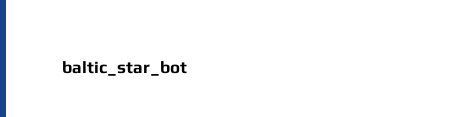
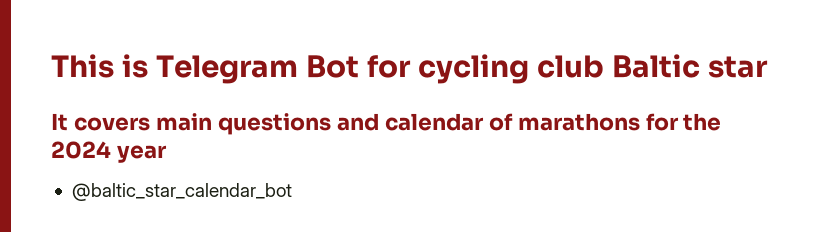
[62,61,187,76] baltic_star_bot -> [51,54,768,84] [51,113,722,135] [51,141,167,163] [71,183,292,201] This is Telegram Bot for cycling club Baltic star // It covers main questions and calendar of marathons for the 2024 year // @baltic_star_calendar_bot

